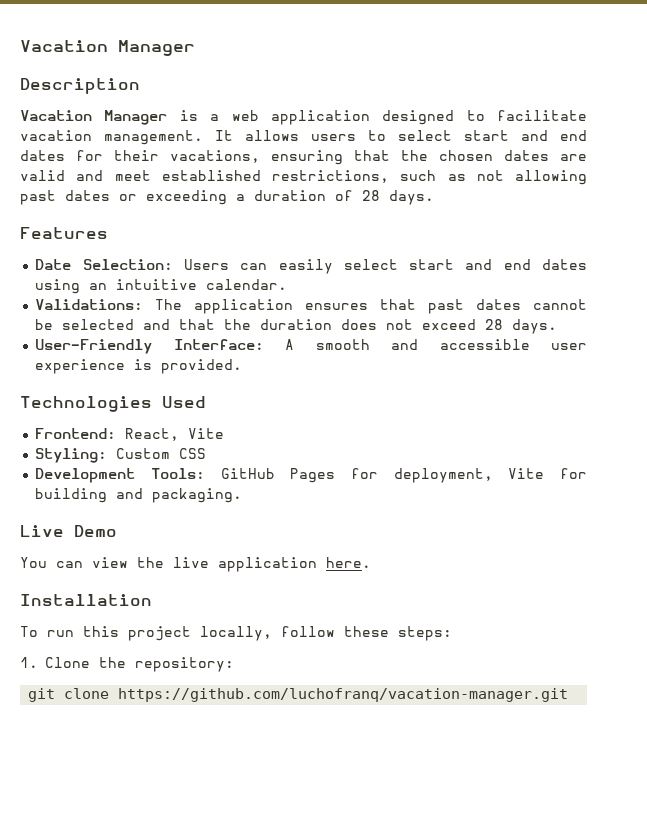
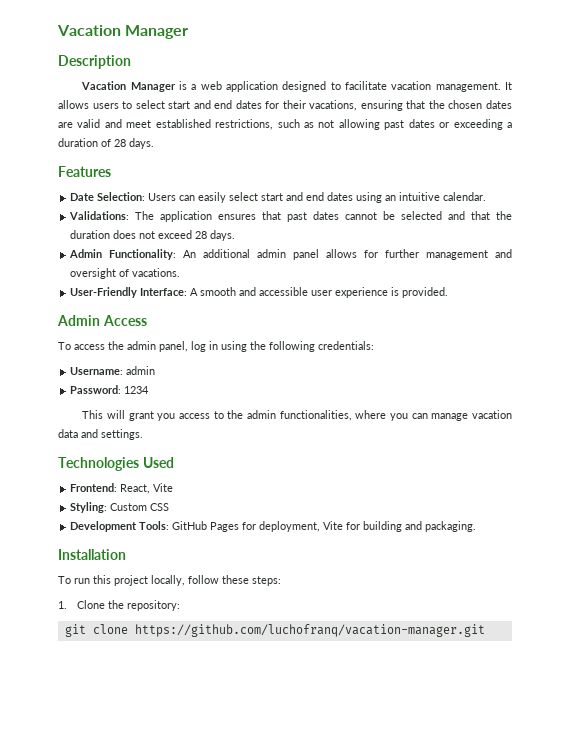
(558, 326) none -> [69,249,512,260] [70,268,181,279] // Admin Functionality: An additional admin panel allows for further management and oversight of vacations.
(243, 366) none -> [57,315,147,326] [58,341,374,352] [70,366,156,375] [70,385,150,394] [82,410,512,421] [58,429,143,440] // Admin Access // To access the admin panel, log in using the following credentials: // Username: admin // Password: 1234 // This will grant you access to the admin functionalities, where you can manage vacation data and settings.
[20,525,117,537] [20,557,371,572] // Live Demo // You can view the live application here. -> (477, 526) none

